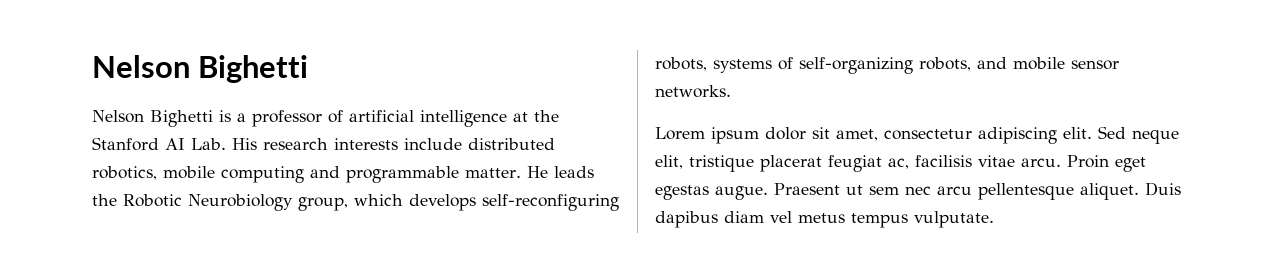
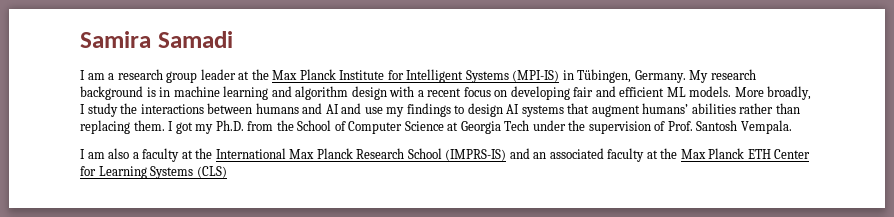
[92,55,309,83] [92,110,559,127] [92,137,555,151] [92,166,594,183] [92,194,619,211] [655,57,1119,74] [655,85,731,98] [655,126,1179,144] [655,155,1146,172] [655,182,1181,200] [655,211,994,228] Nelson Bighetti // Nelson Bighetti is a professor of artificial intelligence at the Stanford AI Lab. His research interests include distributed robotics, mobile computing and programmable matter. He leads the Robotic Neurobiology group, which develops self-reconfiguring robots, systems of self-organizing robots, and mobile sensor networks. // Lorem ipsum dolor sit amet, consectetur adipiscing elit. Sed neque elit, tristique placerat feugiat ac, facilisis vitae arcu. Proin eget egestas augue. Praesent ut sem nec arcu pellentesque aliquet. Duis dapibus diam vel metus tempus vulputate. -> [80,31,233,48] [80,69,756,83] [80,86,812,100] [80,103,800,117] [80,120,792,134] [80,148,811,162] [80,166,227,179] Samira Samadi // I am a research group leader at the Max Planck Institute for Intelligent Systems (MPI-IS) in Tübingen, Germany. My research background is in machine learning and algorithm design with a recent focus on developing fair and efficient ML models. More broadly, I study the interactions between humans and AI and use my findings to design AI systems that augment humans’ abilities rather than replacing them. I got my Ph.D. from the School of Computer Science at Georgia Tech under the supervision of Prof. Santosh Vempala. // I am also a faculty at the International Max Planck Research School (IMPRS-IS) and an associated faculty at the Max Planck ETH Center for Learning Systems (CLS)

